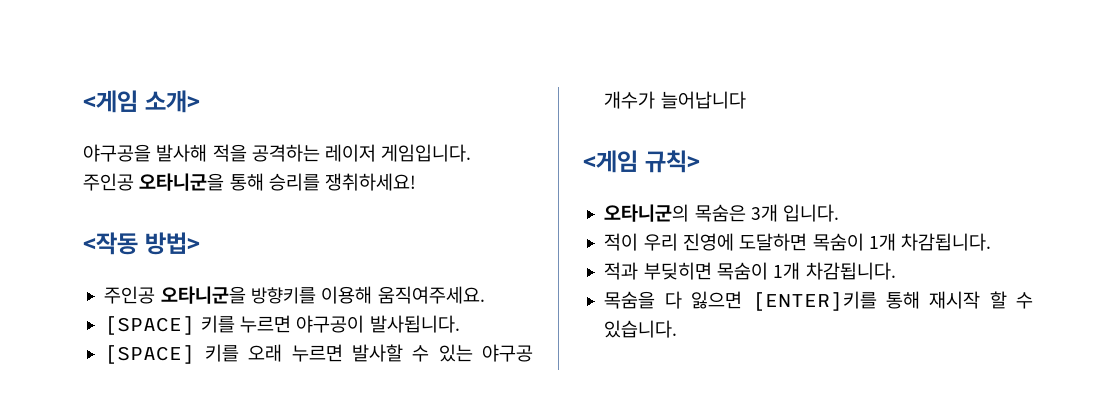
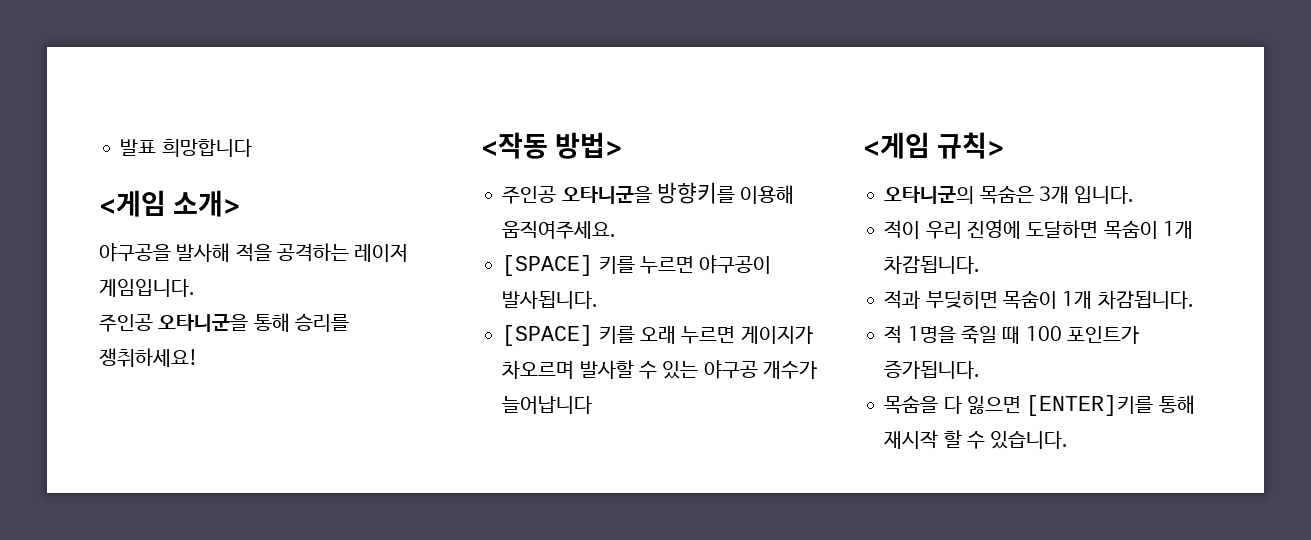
(83, 101) none -> [120,139,252,157] 발표 희망합니다 //
(343, 353) none -> [740,326,813,344] [502,360,575,379] 게이지가 차오르며
(896, 271) none -> [884,325,1139,344] [884,360,981,379] // 적 1명을 죽일 때 100 포인트가 증가됩니다.

